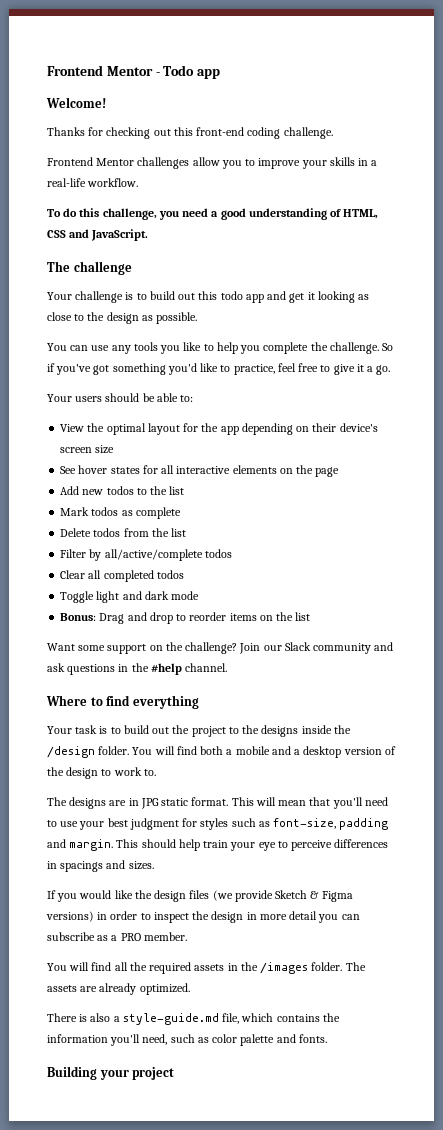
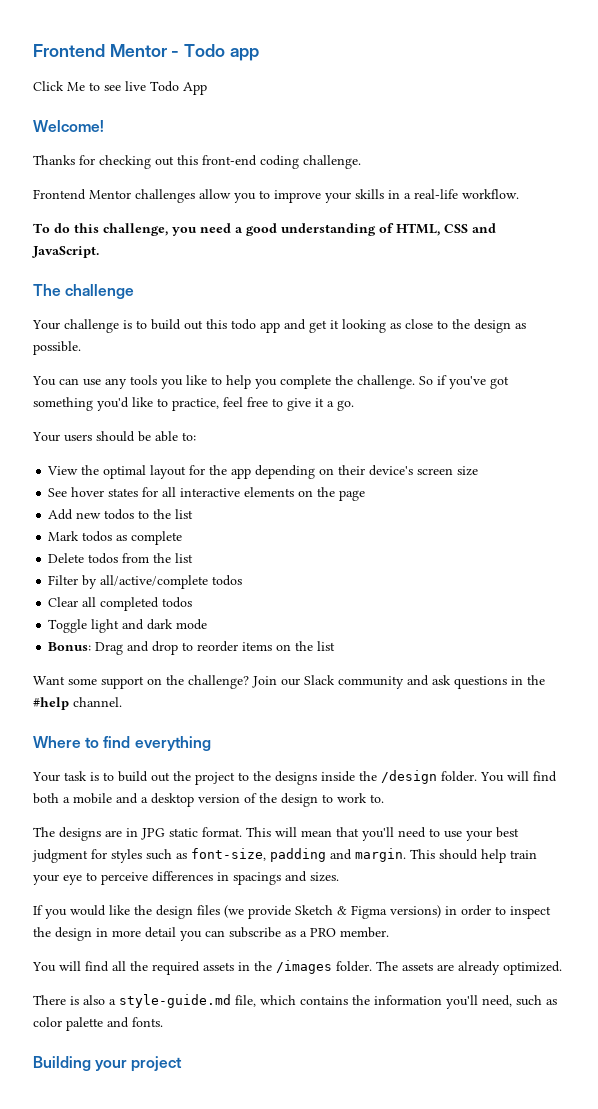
(221, 74) none -> [33,81,207,95] // Click Me to see live Todo App

